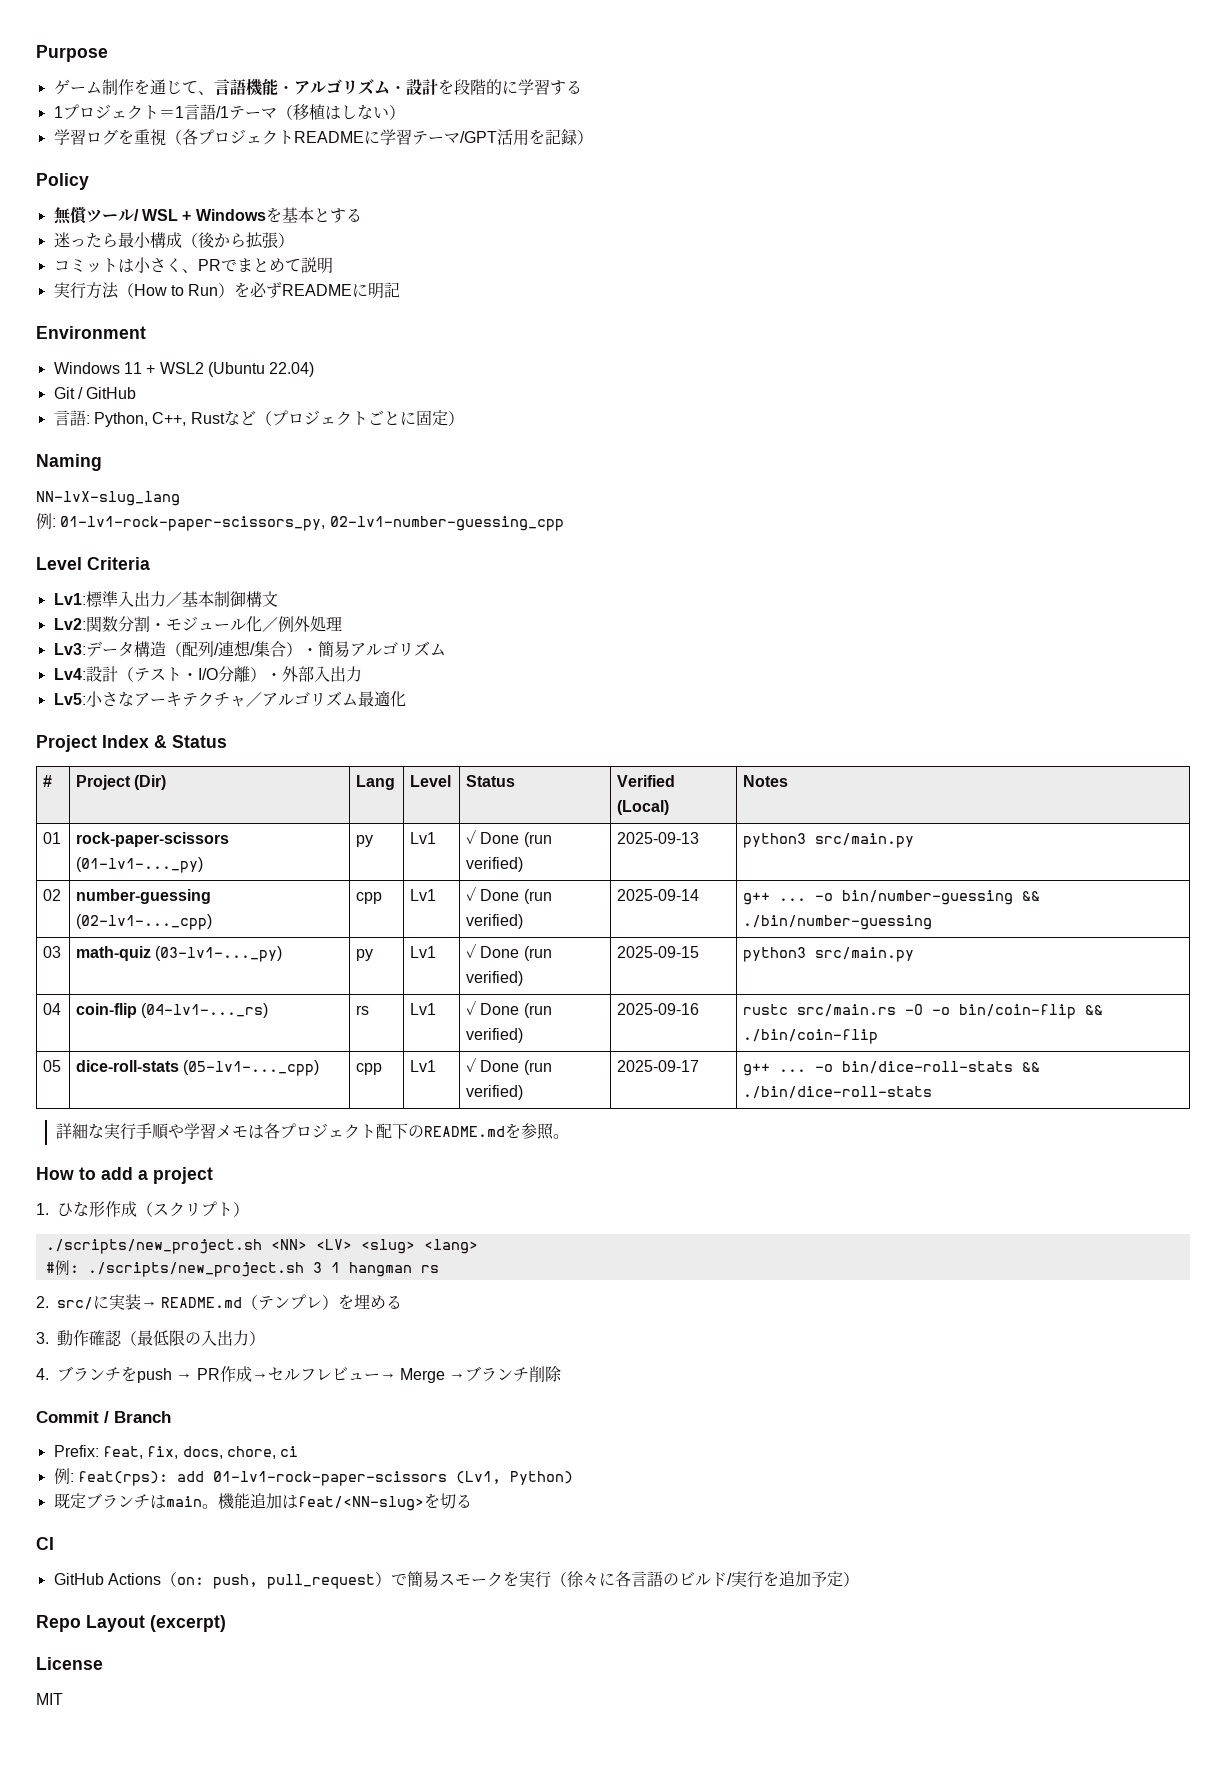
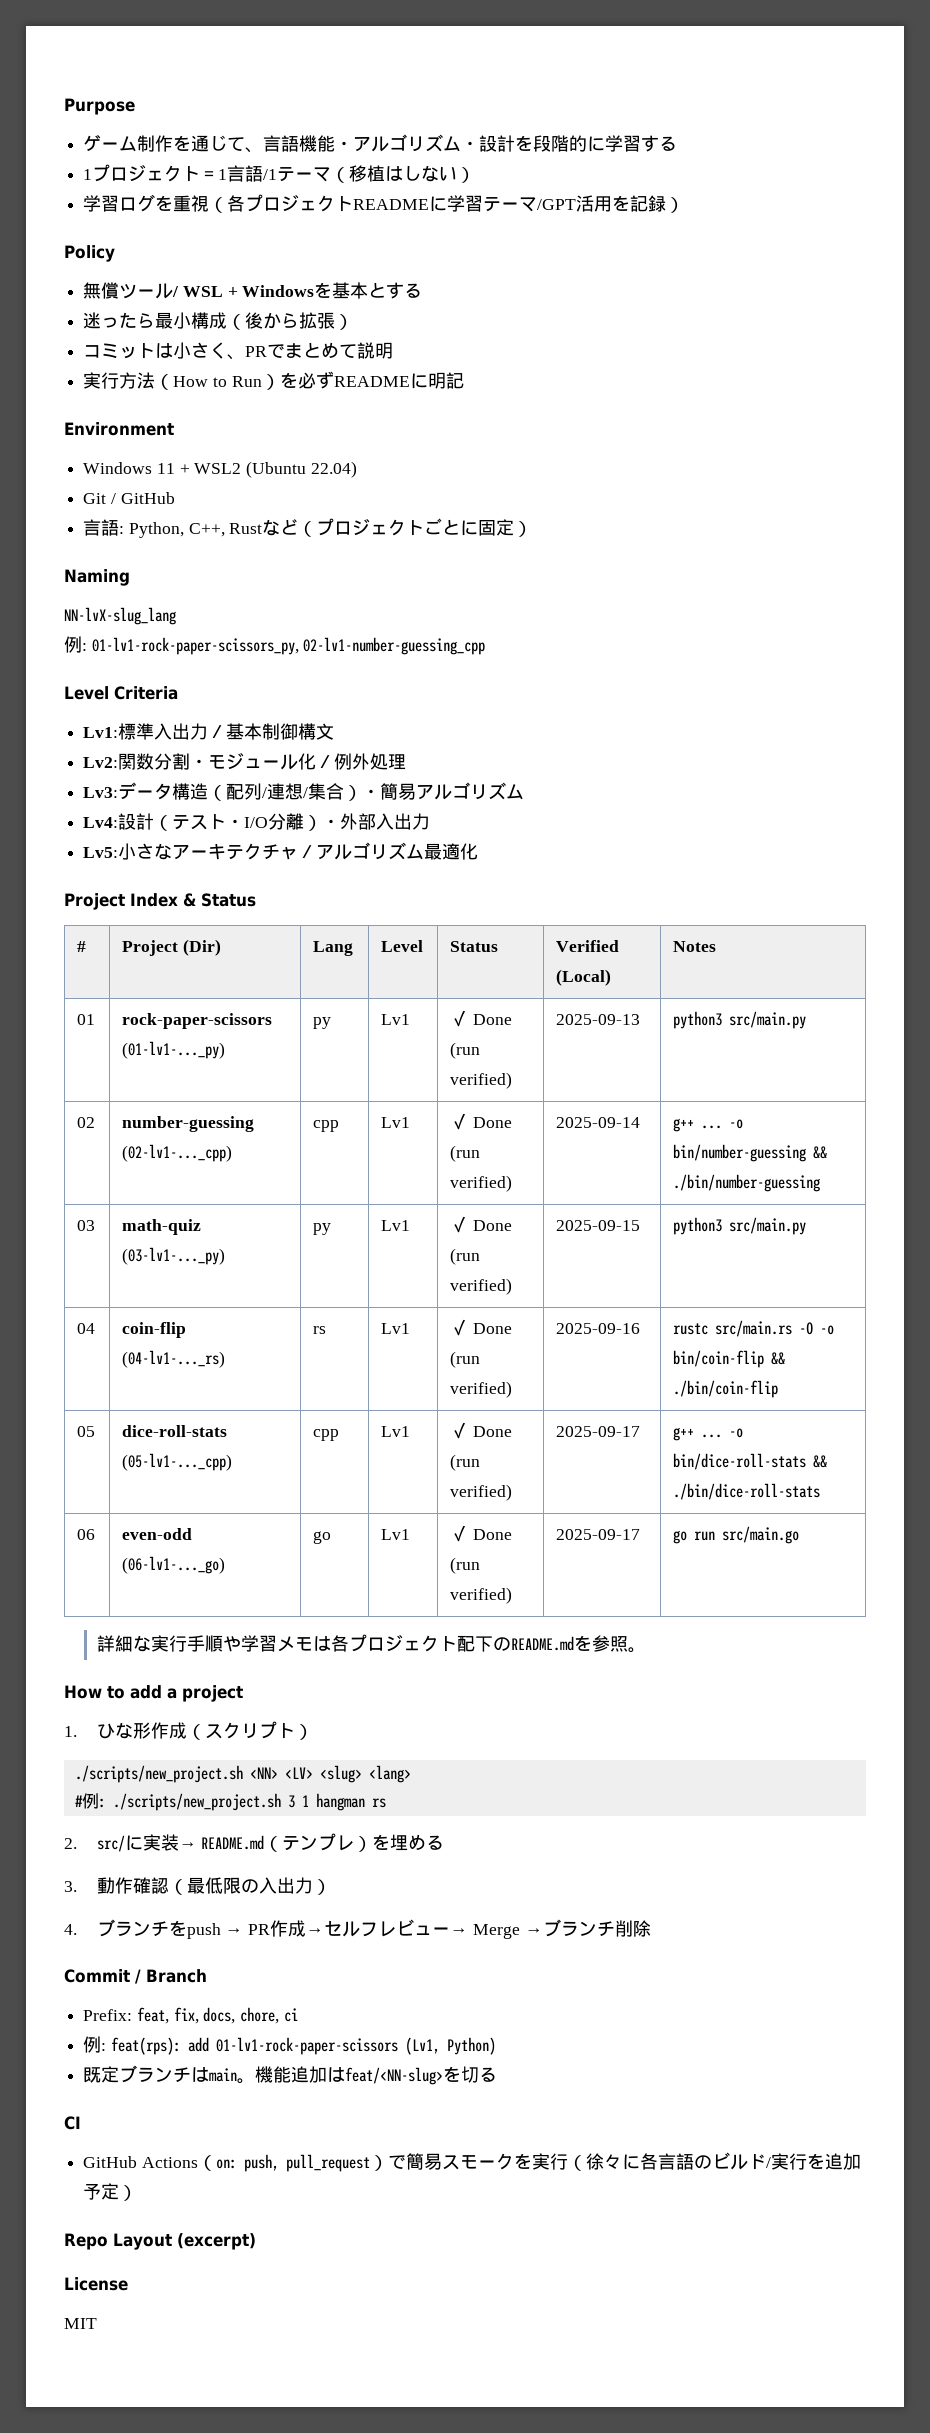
(933, 1092) none -> [77,1529,96,1540] [122,1528,193,1540] [122,1556,226,1574] [313,1531,332,1544] [381,1529,411,1540] [450,1525,512,1542] [450,1557,481,1574] [450,1587,513,1604] [556,1529,641,1540] [673,1526,800,1544] // 06 | even-odd (06-lv1-..._go) | go | Lv1 | ✓ Done (run verified) | 2025-09-17 | go run src/main.go

